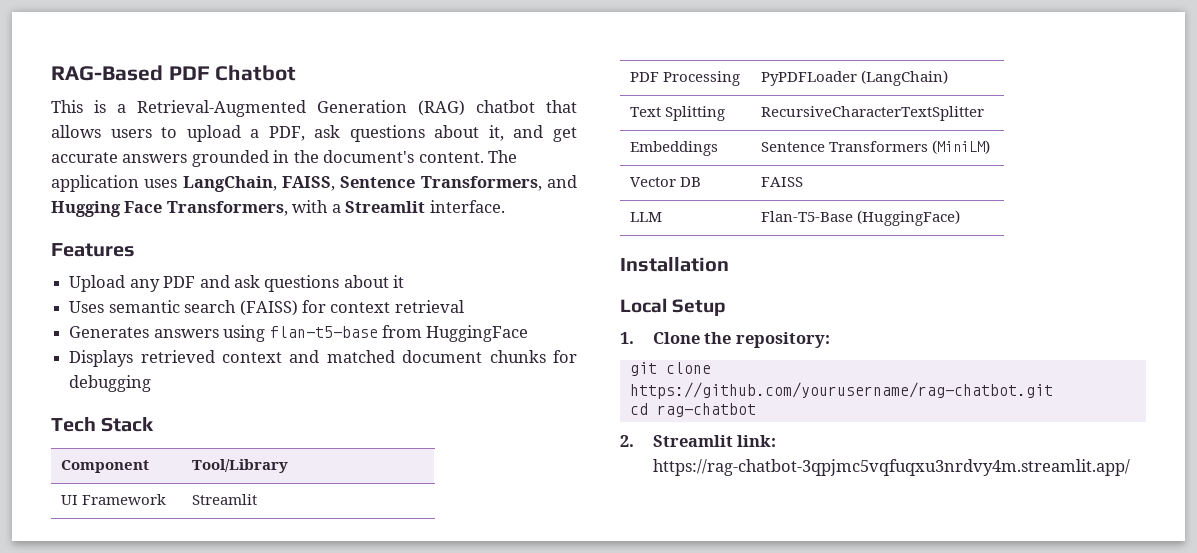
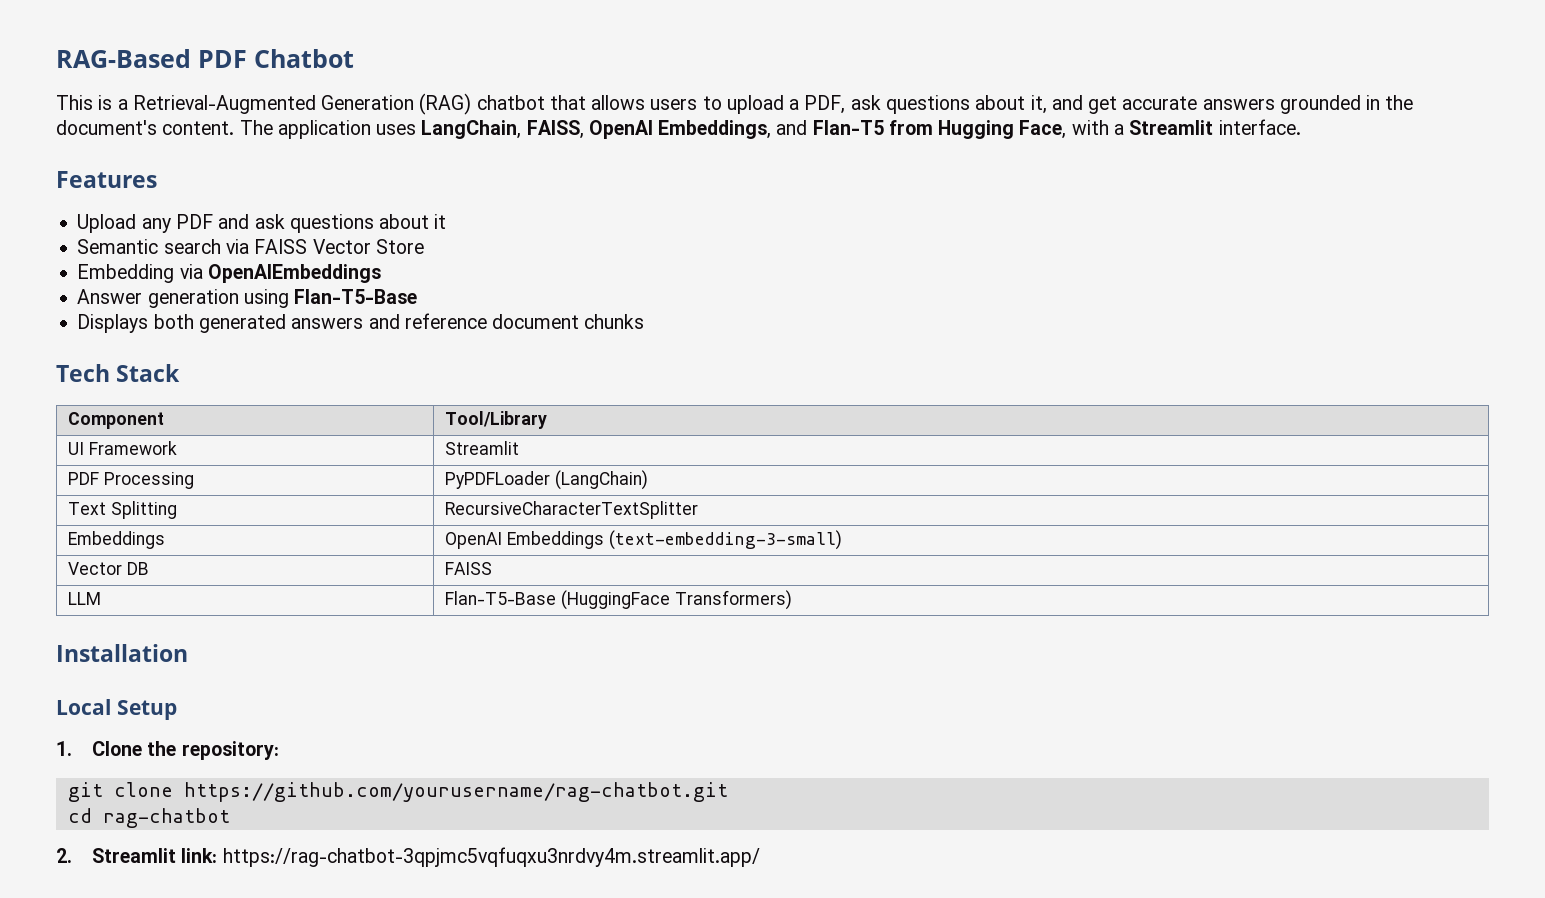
[340,175,577,191] [51,201,288,217] Sentence Transformers, and Hugging Face Transformers, -> [588,120,1067,139] OpenAI Embeddings, and Flan-T5 from Hugging Face,
[69,300,464,316] [69,325,529,342] [69,350,395,367] Uses semantic search (FAISS) for context retrieval // Generates answers using flan-t5-base from HuggingFace // Displays retrieved context and matched -> [77,239,424,254] [77,264,381,283] [77,289,418,308] [77,313,487,333] Semantic search via FAISS Vector Store // Embedding via OpenAIEmbeddings // Answer generation using Flan-T5-Base // Displays both generated answers and reference
[553,350,577,363] [69,375,152,392] for debugging -> (645, 321) none
[760,140,990,154] Sentence Transformers (MiniLM) -> [444,530,842,550] OpenAI Embeddings (text-embedding-3-small)
[856,210,960,226] (HuggingFace) -> [560,590,792,610] (HuggingFace Transformers)

